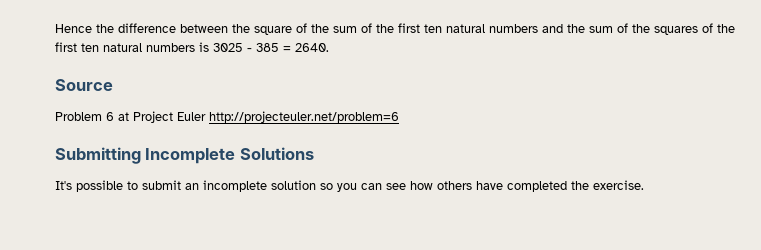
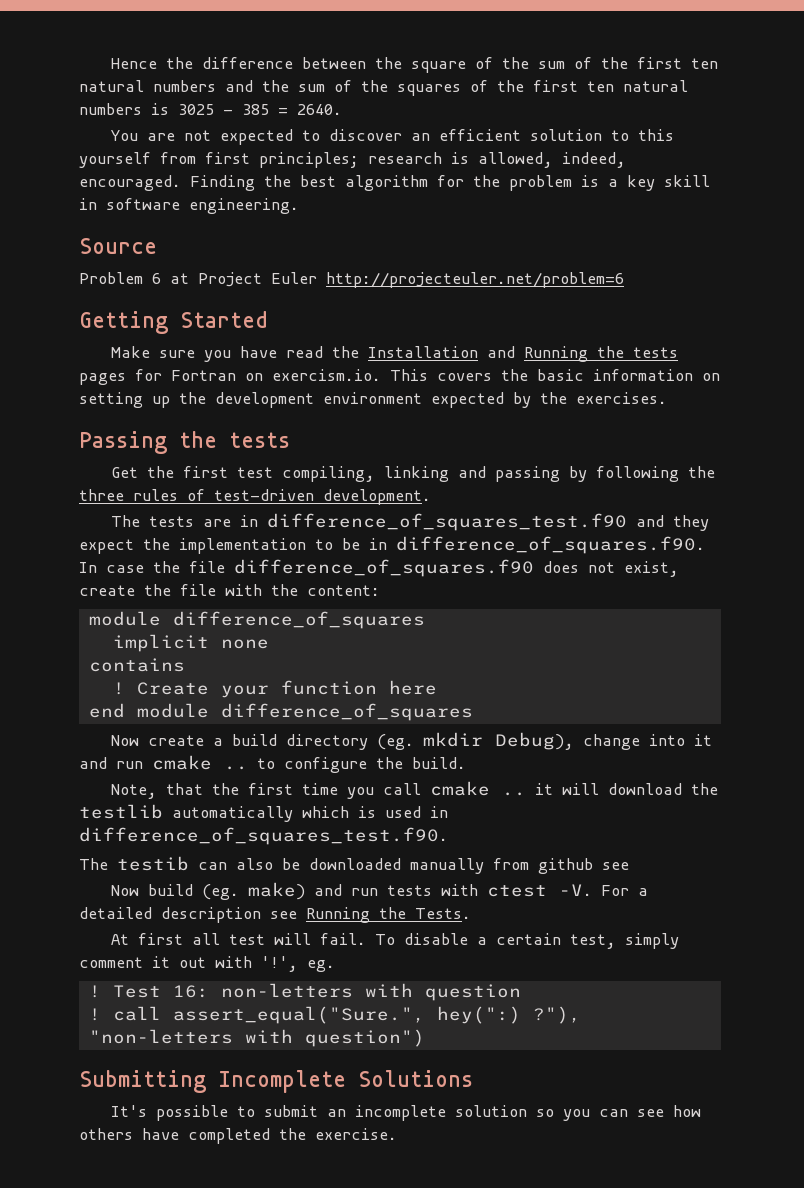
(329, 47) none -> [110,129,674,145] [79,152,626,168] [79,175,710,191] [79,198,299,214] // You are not expected to discover an efficient solution to this yourself from first principles; research is allowed, indeed, encouraged. Finding the best algorithm for the problem is a key skill in software engineering.
(399, 117) none -> [79,311,268,334] [110,346,678,362] [79,369,720,385] [79,392,667,408] [79,431,290,454] [110,466,715,482] [79,489,431,505] [110,513,709,531] [79,536,705,554] [79,559,679,577] [79,584,380,596] [88,611,425,629] [112,634,269,652] [88,658,185,672] [112,680,437,698] [88,703,473,721] [110,732,712,750] [79,755,466,773] [110,781,718,799] [79,804,448,822] [79,827,448,845] [79,856,629,874] [110,882,648,900] [79,907,471,923] [110,933,679,949] [79,956,335,972] [88,983,521,1001] [88,1006,581,1024] [88,1029,425,1047] // Getting Started // Make sure you have read the Installation and Running the tests pages for Fortran on exercism.io. This covers the basic information on setting up the development environment expected by the exercises. // Passing the tests // Get the first test compiling, linking and passing by following the three rules of test-driven development. // The tests are in difference_of_squares_test.f90 and they expect the implementation to be in difference_of_squares.f90. In case the file difference_of_squares.f90 does not exist, create the file with the content: // module difference_of_squares // implicit none // contains // ! Create your function here // end module difference_of_squares // Now create a build directory (eg. mkdir Debug), change into it and run cmake .. to configure the build. // Note, that the first time you call cmake .. it will download the testlib automatically which is used in difference_of_squares_test.f90. // The testib can also be downloaded manually from github see // Now build (eg. make) and run tests with ctest -V. For a detailed description see Running the Tests. // At first all test will fail. To disable a certain test, simply comment it out with '!', eg. // ! Test 16: non-letters with question // ! call assert_equal("Sure.", hey(":) ?"), "non-letters with question")

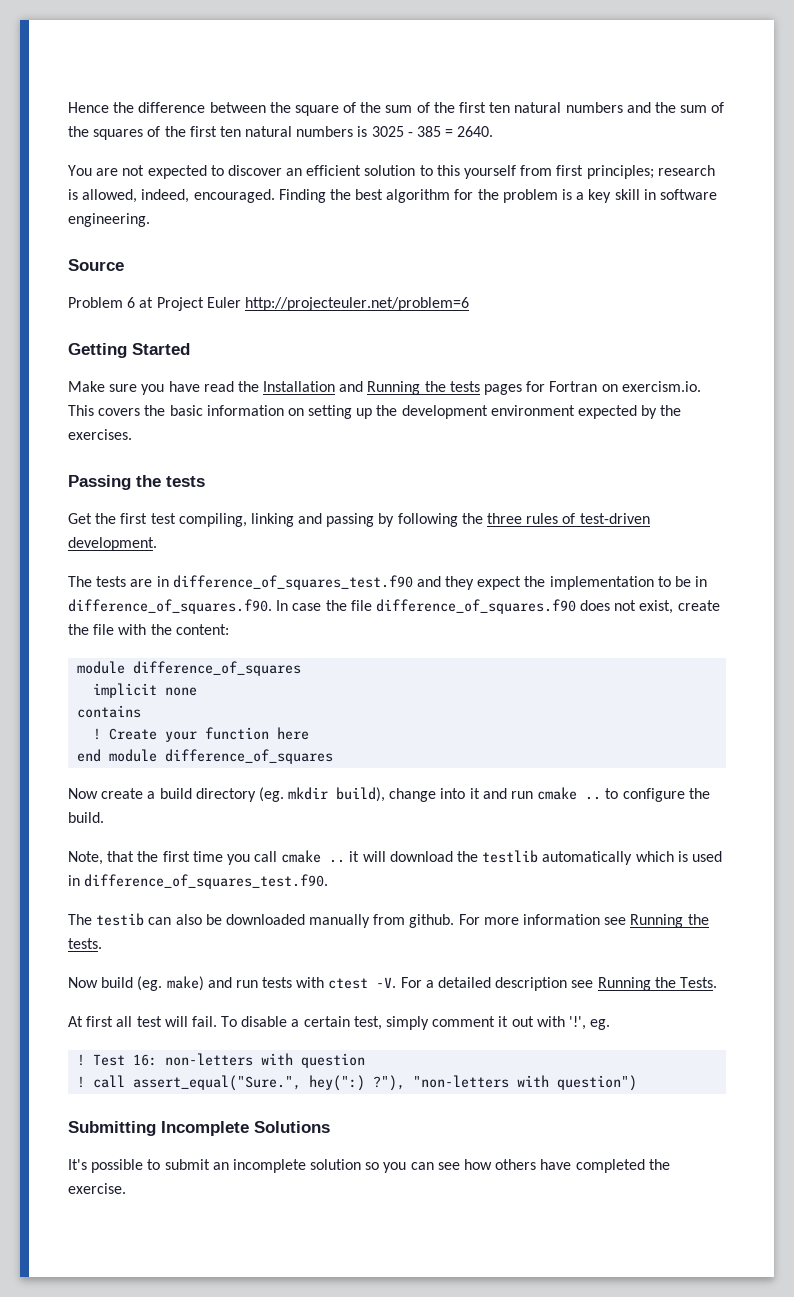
[494,732,574,750] Debug), -> [336,787,386,802] build),
[538,858,629,874] github see -> [409,914,709,928] [68,938,102,949] github. For more information see Running the tests.

